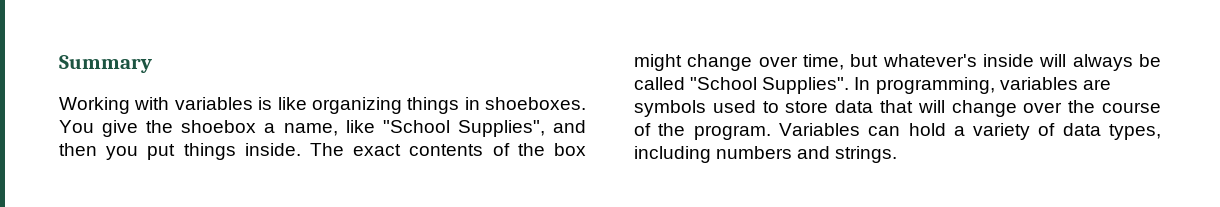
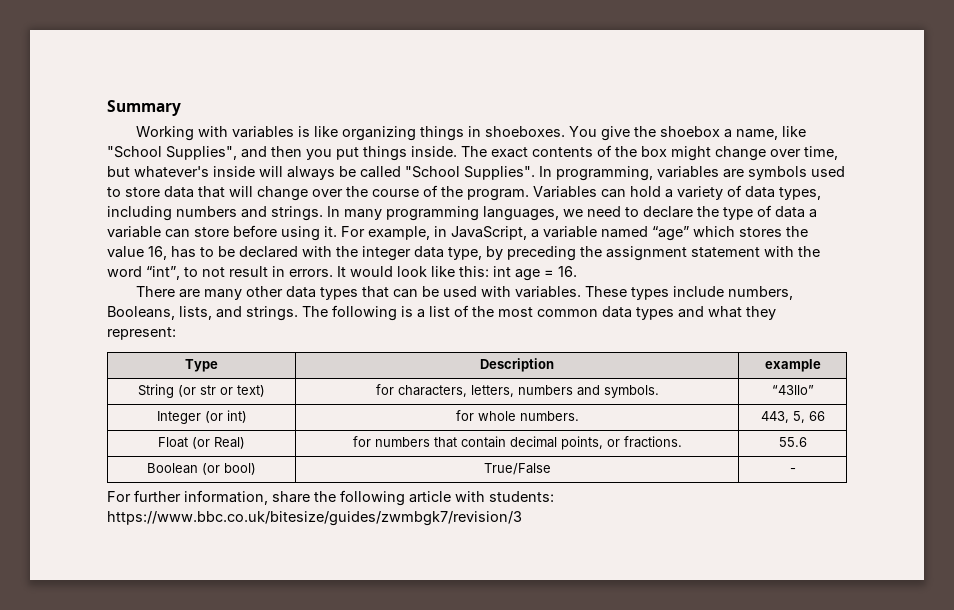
(898, 154) none -> [327,205,817,221] [107,225,808,241] [107,246,820,261] [107,266,577,281] [135,286,793,300] [107,305,776,321] [107,327,176,340] [185,359,218,372] [479,358,554,372] [764,359,821,372] [138,384,265,398] [375,384,659,398] [771,385,814,395] [156,410,247,424] [455,410,579,421] [760,411,825,423] [158,437,245,449] [352,436,682,450] [778,437,807,447] [147,463,256,475] [483,463,551,475] [789,468,796,473] [107,490,554,506] [107,511,522,526] In many programming languages, we need to declare the type of data a variable can store before using it. For example, in JavaScript, a variable named “age” which stores the value 16, has to be declared with the integer data type, by preceding the assignment statement with the word “int”, to not result in errors. It would look like this: int age = 16. // There are many other data types that can be used with variables. These types include numbers, Booleans, lists, and strings. The following is a list of the most common data types and what they represent: // Type | Description | example // String (or str or text) | for characters, letters, numbers and symbols. | “43llo” // Integer (or int) | for whole numbers. | 443, 5, 66 // Float (or Real) | for numbers that contain decimal points, or fractions. | 55.6 // Boolean (or bool) | True/False | - // For further information, share the following article with students: https://www.bbc.co.uk/bitesize/guides/zwmbgk7/revision/3

